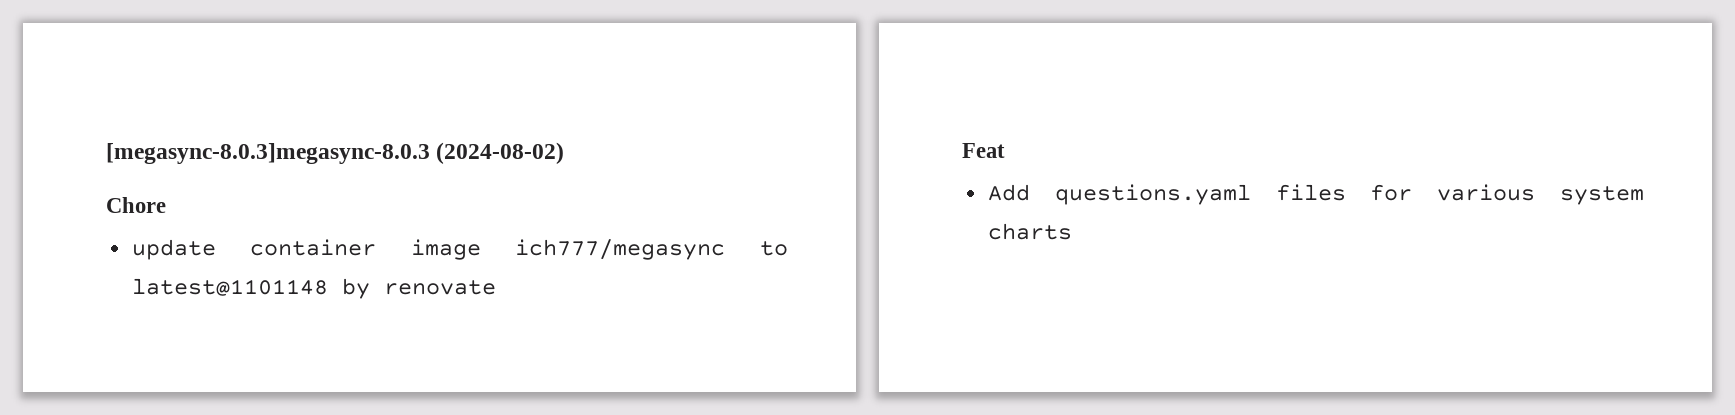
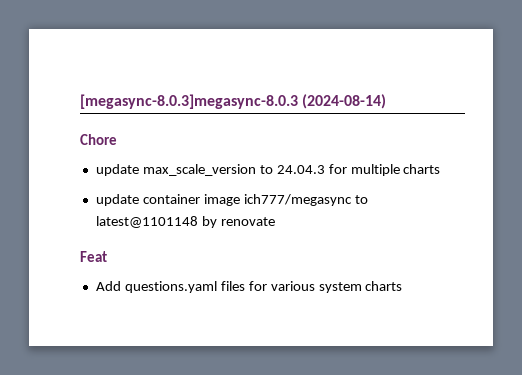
[436,142,565,164] (2024-08-02) -> [302,94,387,109] (2024-08-14)
(166, 205) none -> [95,164,441,176] // update max_scale_version to 24.04.3 for multiple charts

